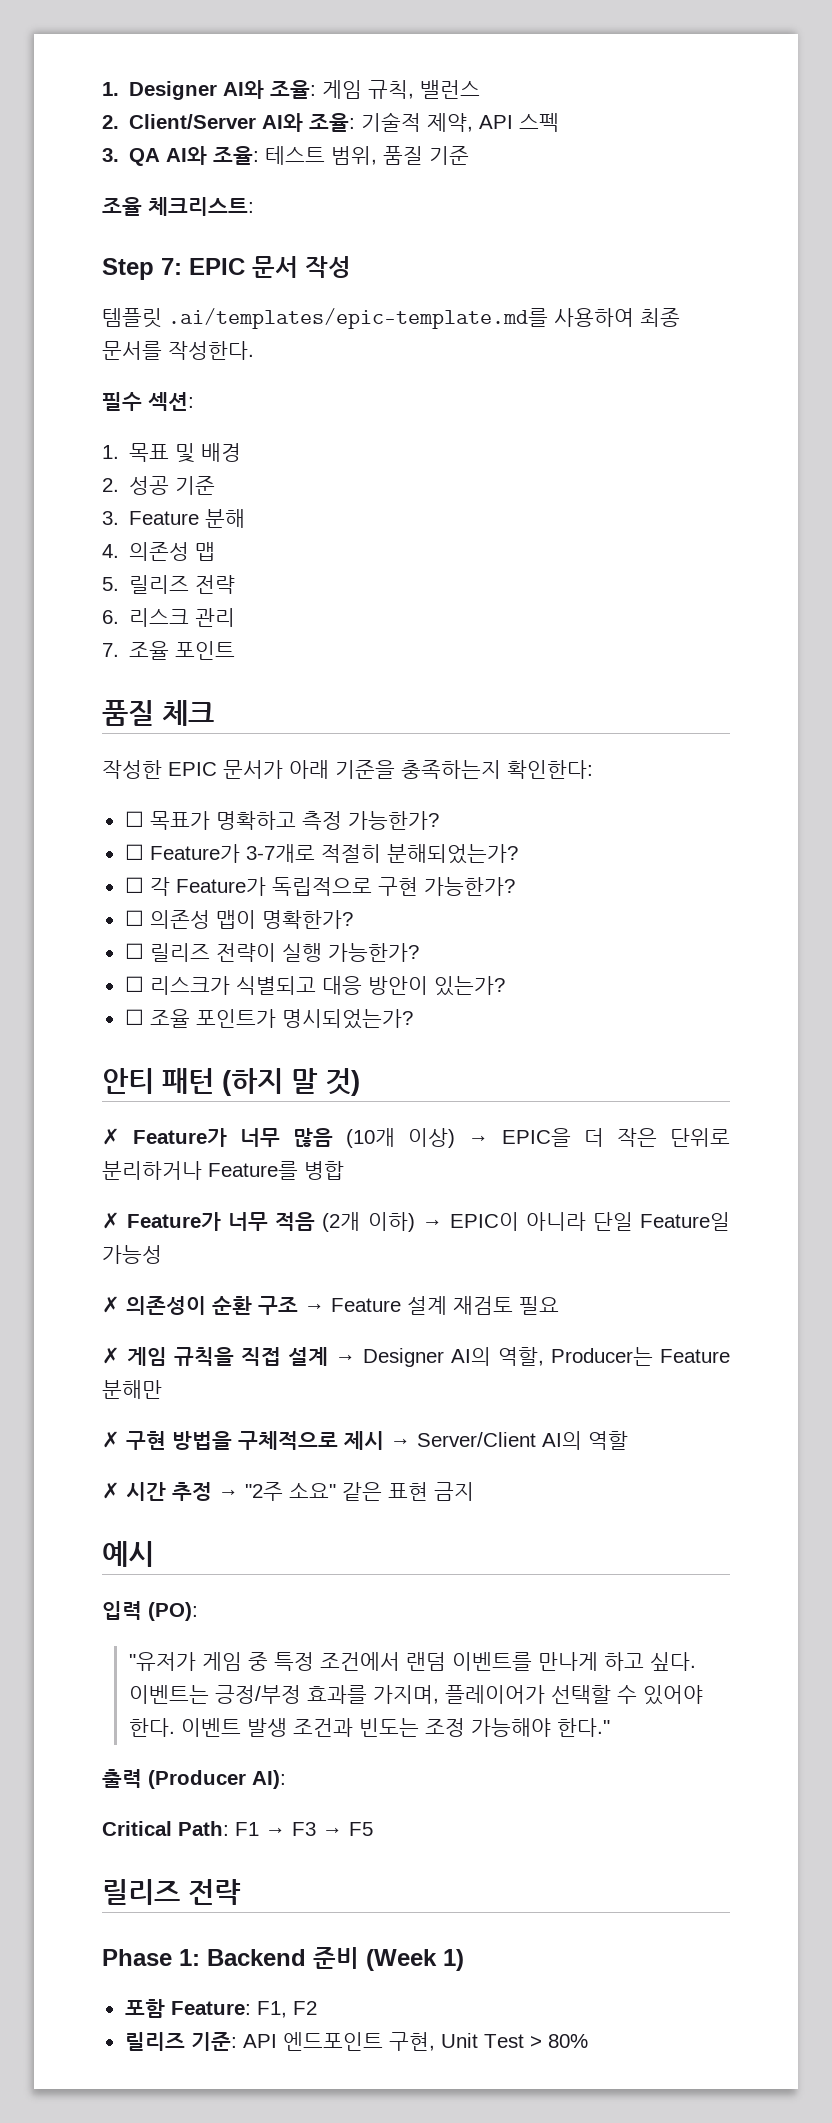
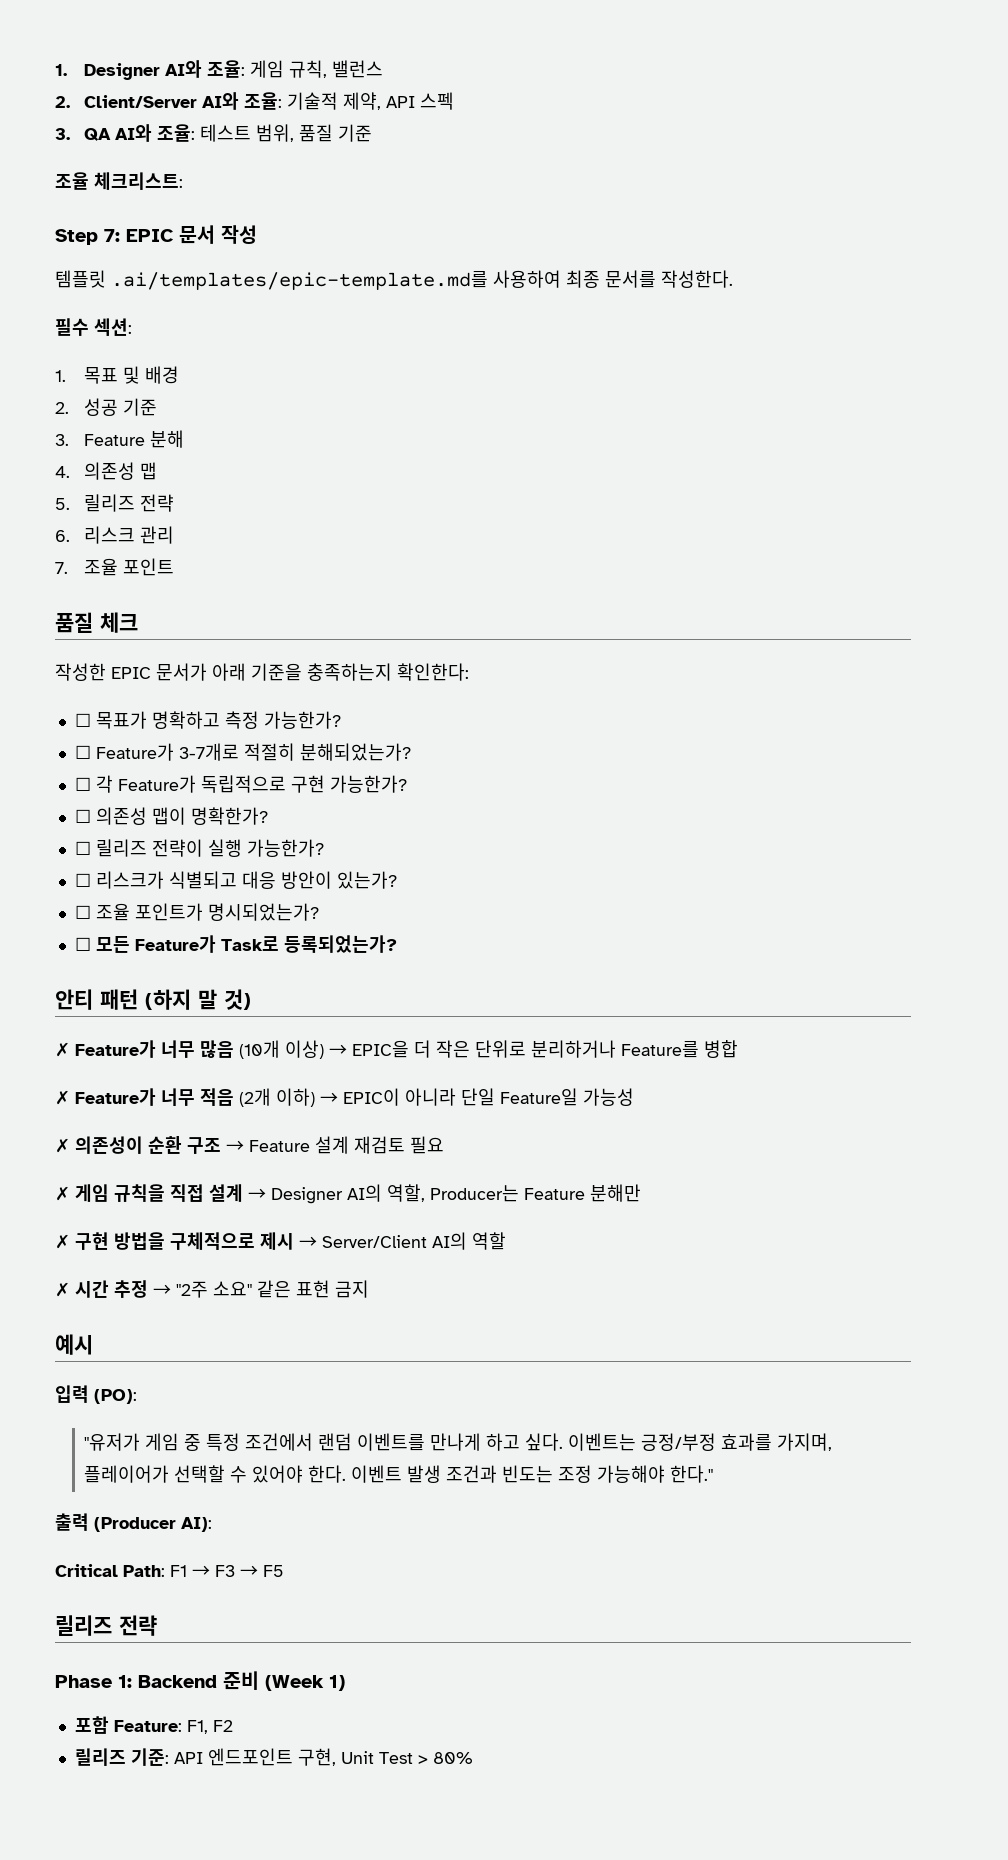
(413, 1019) none -> [74,935,397,953] // ☐ 모든 Feature가 Task로 등록되었는가?

